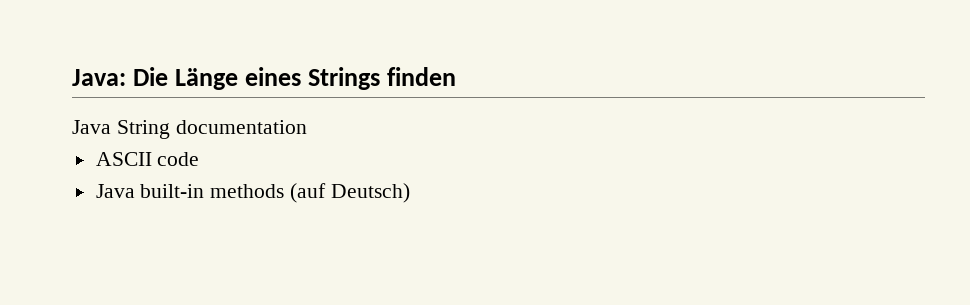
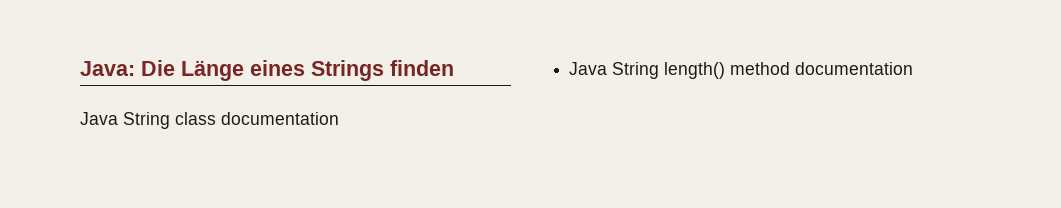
[175,120,307,134] [95,152,200,166] [95,183,410,203] documentation // ASCII code // Java built-in methods (auf Deutsch) -> [175,112,339,125] [569,62,914,79] class documentation // Java String length() method documentation

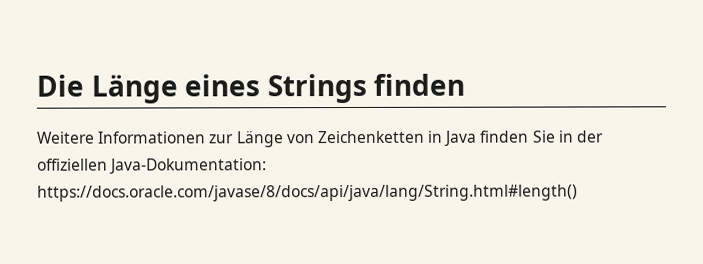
[80,61,135,76] Java: -> (36, 85) none
[80,112,339,129] [569,62,914,79] Java String class documentation // Java String length() method documentation -> [36,130,605,148] [37,158,268,175] [37,184,578,202] Weitere Informationen zur Länge von Zeichenketten in Java finden Sie in der offiziellen Java-Dokumentation: https://docs.oracle.com/javase/8/docs/api/java/lang/String.html#length()

